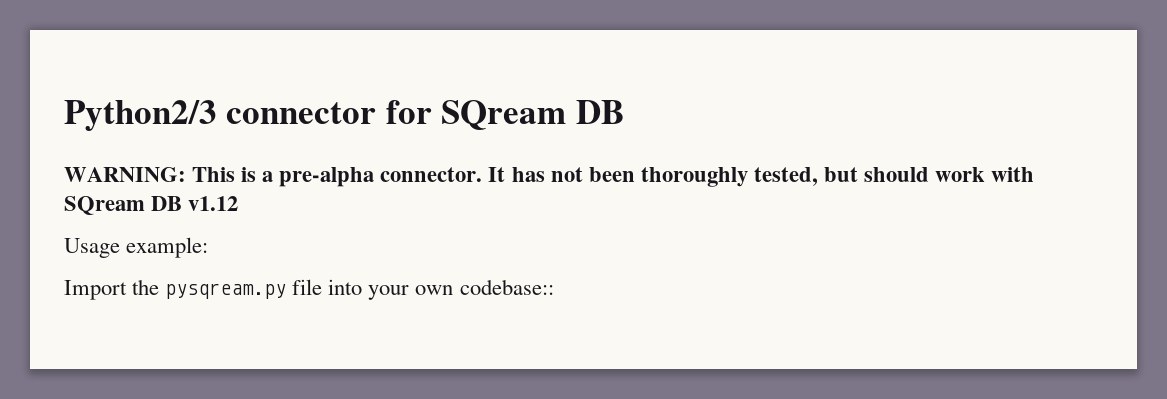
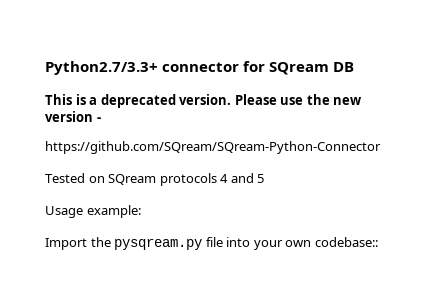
[64,100,217,131] Python2/3 -> [45,61,158,75] Python2.7/3.3+
[64,167,186,182] WARNING: -> (355, 67) none
[279,167,1035,187] [64,196,239,215] pre-alpha connector. It has not been thoroughly tested, but should work with SQream DB v1.12 -> [100,94,362,108] [45,111,101,122] [45,141,381,154] [45,173,265,186] deprecated version. Please use the new version - // https://github.com/SQream/SQream-Python-Connector // Tested on SQream protocols 4 and 5

